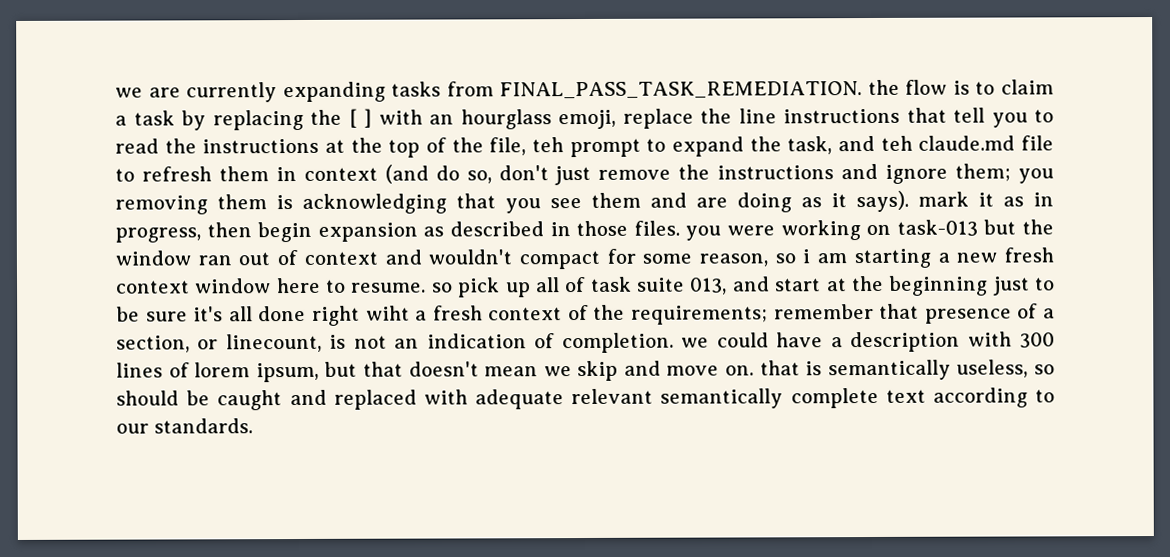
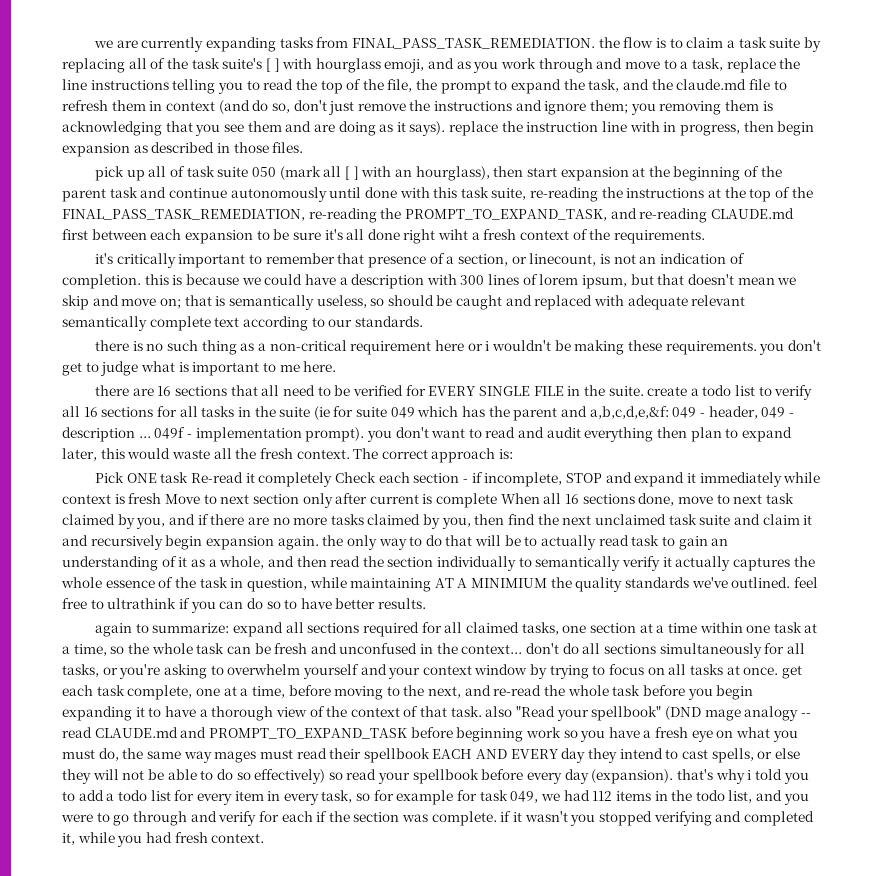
(175, 118) none -> [769,38,801,48] suite
[310,108,454,128] the [ ] with an -> [128,58,313,72] all of the task suite's [ ] with
(616, 119) none -> [428,58,723,73] and as you work through and move to a task,
[906,107,985,123] that tell -> [172,79,216,94] telling
[202,137,383,154] instructions at the -> (317, 84) none
[532,137,564,153] teh -> [416,79,438,90] the
[880,135,913,151] teh -> [651,79,673,90] the
[918,191,1024,207] mark it as -> [449,121,660,136] replace the instruction line with
[685,219,1055,241] [115,247,1055,270] [116,277,453,294] you were working on task-013 but the window ran out of context and wouldn't compact for some reason, so i am starting a new fresh context window here to resume. so -> (304, 147) //
[689,275,1030,296] 013, and start at the beginning just -> [252,166,782,181] [62,187,813,202] [62,208,794,223] [62,229,253,244] 050 (mark all [ ] with an hourglass), then start expansion at the beginning of the parent task and continue autonomously until done with this task suite, re-reading the instructions at the top of the FINAL_PASS_TASK_REMEDIATION, re-reading the PROMPT_TO_EXPAND_TASK, and re-reading CLAUDE.md first between each expansion
[631,305,769,325] requirements; -> [613,230,705,244] [95,253,263,268] requirements. // it's critically important to
(674, 343) none -> [144,274,239,285] this is because
[725,365,755,376] on. -> [159,298,181,309] on;
(253, 426) none -> [95,340,821,355] [62,361,337,376] [95,385,813,400] [62,406,794,421] [62,427,792,442] [62,448,514,463] [95,472,821,487] [62,493,794,508] [62,514,813,529] [62,535,729,550] [62,556,815,571] [61,577,818,592] [62,598,427,613] [95,622,818,637] [62,643,805,658] [62,664,802,679] [62,685,754,700] [62,706,811,721] [62,727,798,742] [62,748,800,763] [62,769,809,784] [62,790,809,805] [61,811,814,826] [62,832,265,847] // there is no such thing as a non-critical requirement here or i wouldn't be making these requirements. you don't get to judge what is important to me here. // there are 16 sections that all need to be verified for EVERY SINGLE FILE in the suite. create a todo list to verify all 16 sections for all tasks in the suite (ie for suite 049 which has the parent and a,b,c,d,e,&f: 049 - header, 049 - description ... 049f - implementation prompt). you don't want to read and audit everything then plan to expand later, this would waste all the fresh context. The correct approach is: // Pick ONE task Re-read it completely Check each section - if incomplete, STOP and expand it immediately while context is fresh Move to next section only after current is complete When all 16 sections done, move to next task claimed by you, and if there are no more tasks claimed by you, then find the next unclaimed task suite and claim it and recursively begin expansion again. the only way to do that will be to actually read task to gain an understanding of it as a whole, and then read the section individually to semantically verify it actually captures the whole essence of the task in question, while maintaining AT A MINIMIUM the quality standards we've outlined. feel free to ultrathink if you can do so to have better results. // again to summarize: expand all sections required for all claimed tasks, one section at a time within one task at a time, so the whole task can be fresh and unconfused in the context... don't do all sections simultaneously for all tasks, or you're asking to overwhelm yourself and your context window by trying to focus on all tasks at once. get each task complete, one at a time, before moving to the next, and re-read the whole task before you begin expanding it to have a thorough view of the context of that task. also "Read your spellbook" (DND mage analogy -- read CLAUDE.md and PROMPT_TO_EXPAND_TASK before beginning work so you have a fresh eye on what you must do, the same way mages must read their spellbook EACH AND EVERY day they intend to cast spells, or else they will not be able to do so effectively) so read your spellbook before every day (expansion). that's why i told you to add a todo list for every item in every task, so for example for task 049, we had 112 items in the todo list, and you were to go through and verify for each if the section was complete. if it wasn't you stopped verifying and completed it, while you had fresh context.

